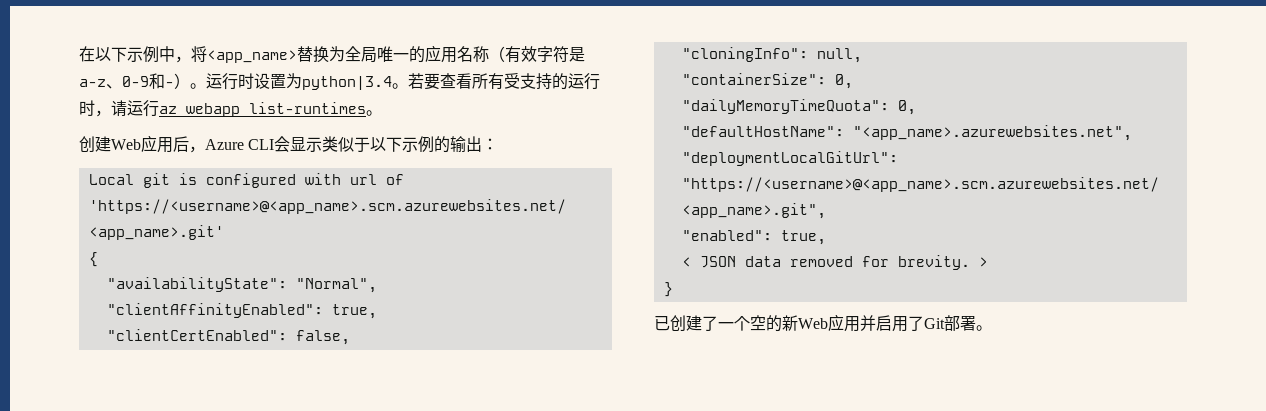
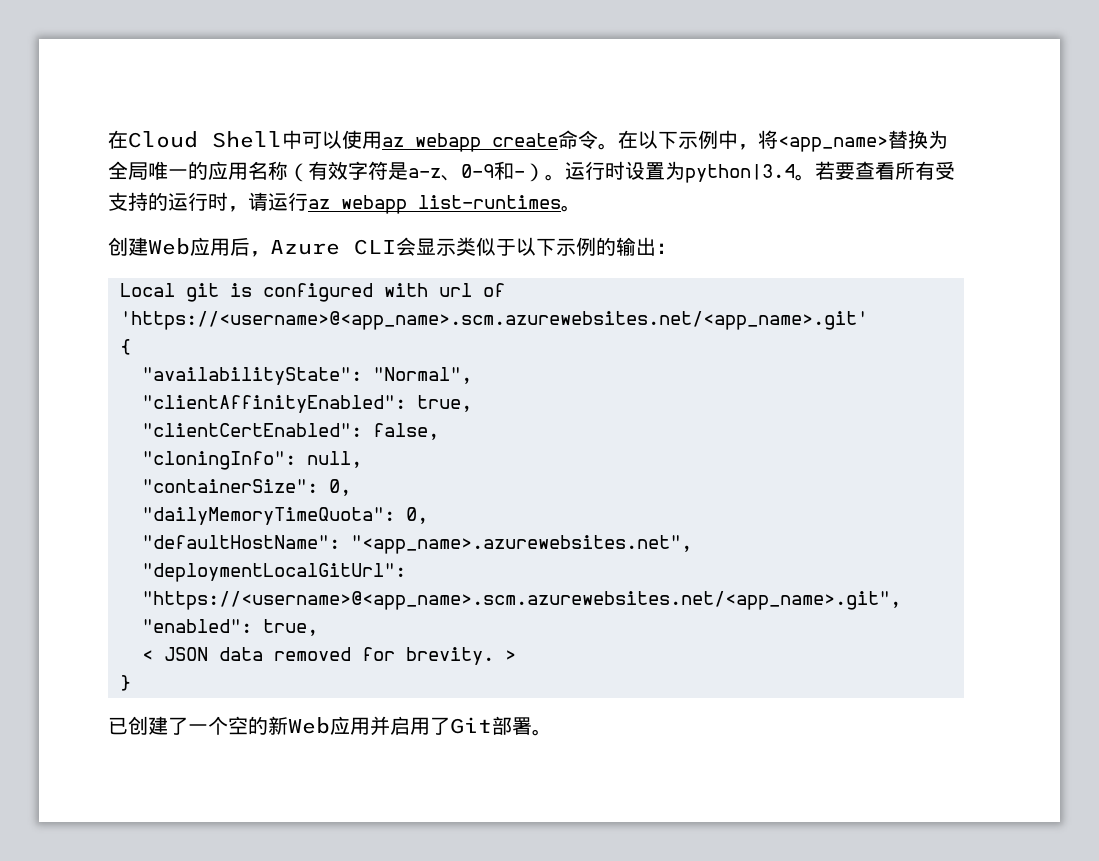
[79,46,95,62] 在 -> [108,130,638,152] 在Cloud Shell中可以使用az webapp create命令。在

